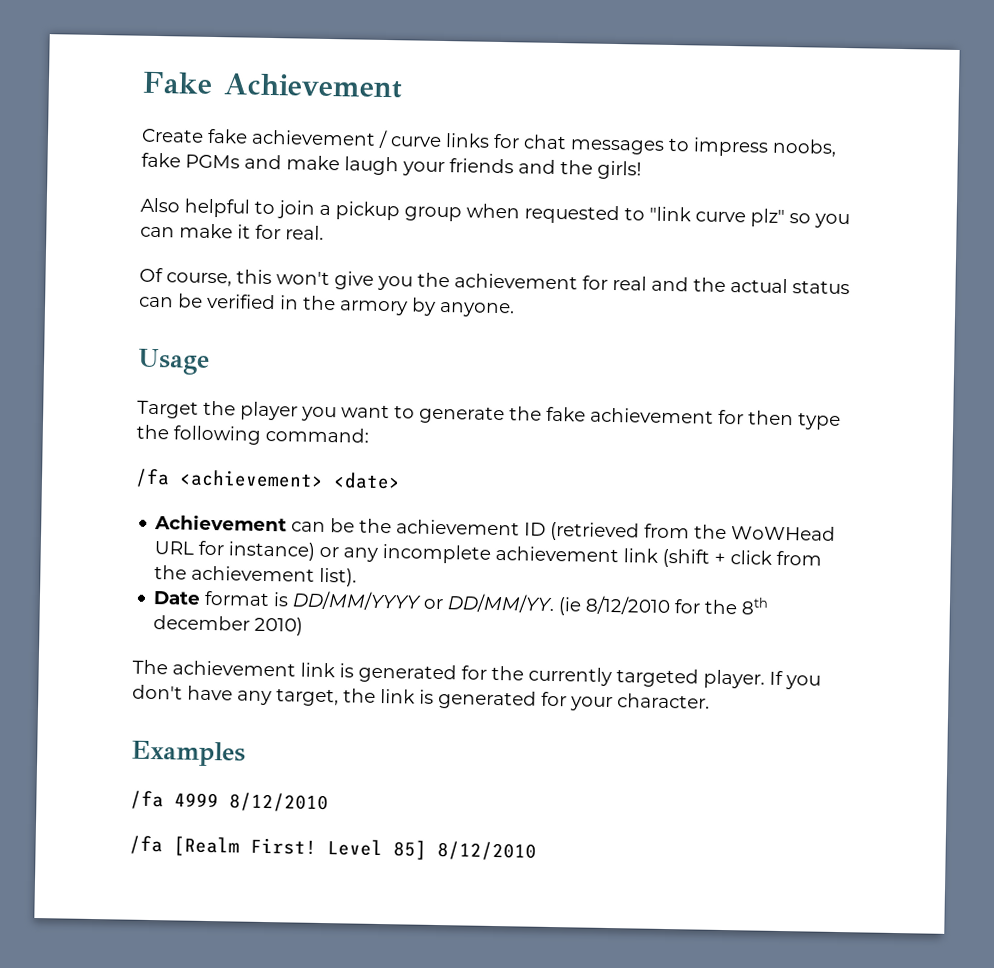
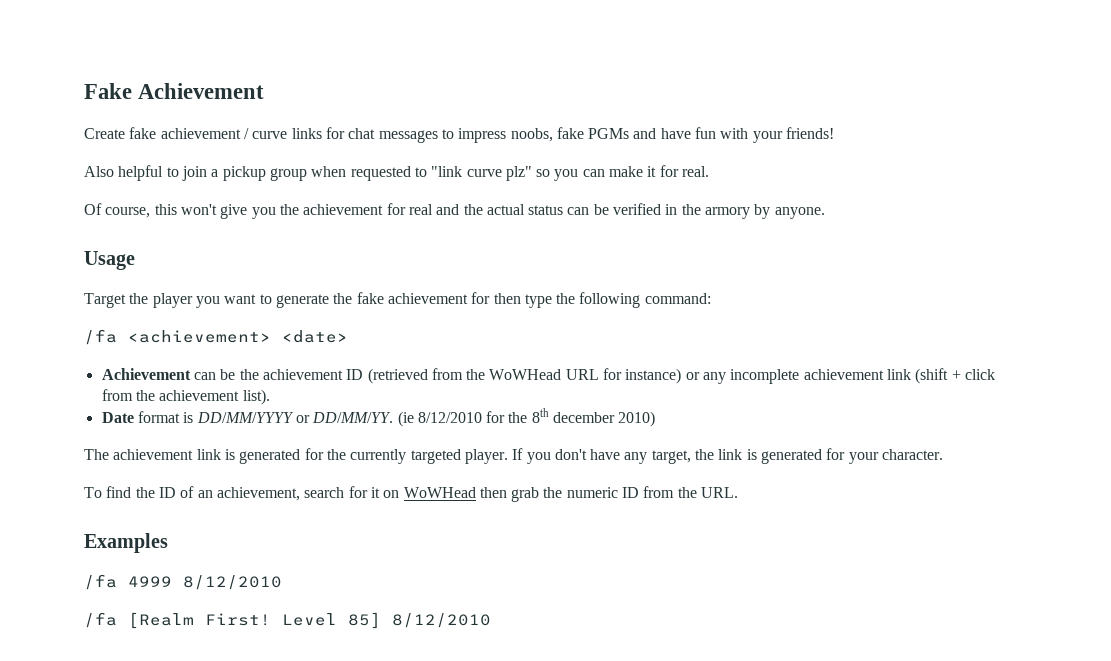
[286,155,642,180] make laugh your friends and the girls! -> [660,127,835,143] have fun with your friends!
(710, 701) none -> [84,486,739,502] // To find the ID of an achievement, search for it on WoWHead then grab the numeric ID from the URL.

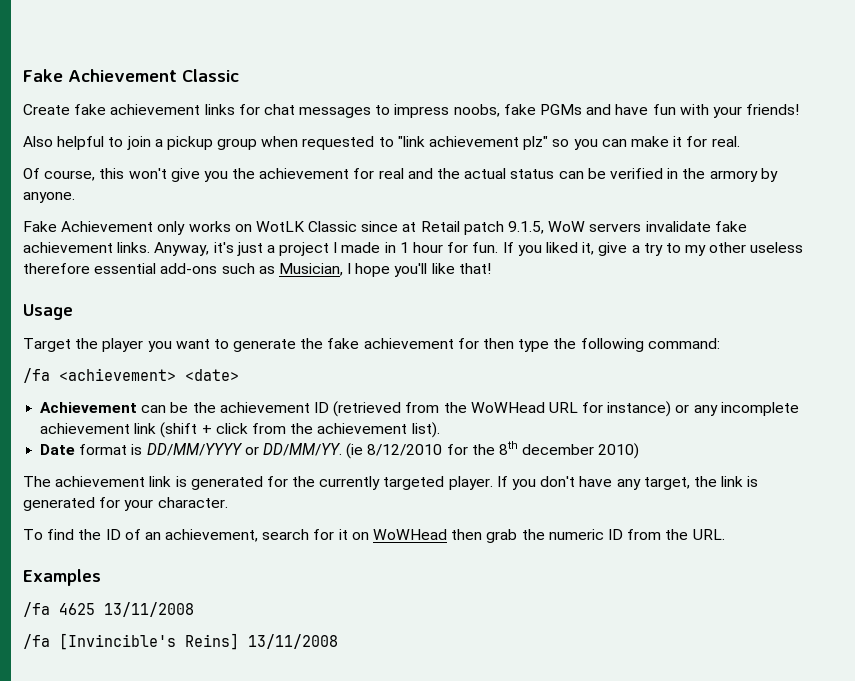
[84,83,265,99] Fake Achievement -> [23,69,239,82] Fake Achievement Classic
[243,128,288,139] / curve -> (201, 109) none
[466,169,502,177] curve -> [429,136,520,147] achievement
(825, 213) none -> [23,221,747,235] [23,242,804,256] [23,263,491,277] // Fake Achievement only works on WotLK Classic since at Retail patch 9.1.5, WoW servers invalidate fake achievement links. Anyway, it's just a project I made in 1 hour for fun. If you liked it, give a try to my other useless therefore essential add-ons such as Musician, I hope you'll like that!
[128,575,282,590] [84,612,491,629] 4999 8/12/2010 // /fa [Realm First! Level 85] 8/12/2010 -> [59,602,194,617] [23,633,338,650] 4625 13/11/2008 // /fa [Invincible's Reins] 13/11/2008

